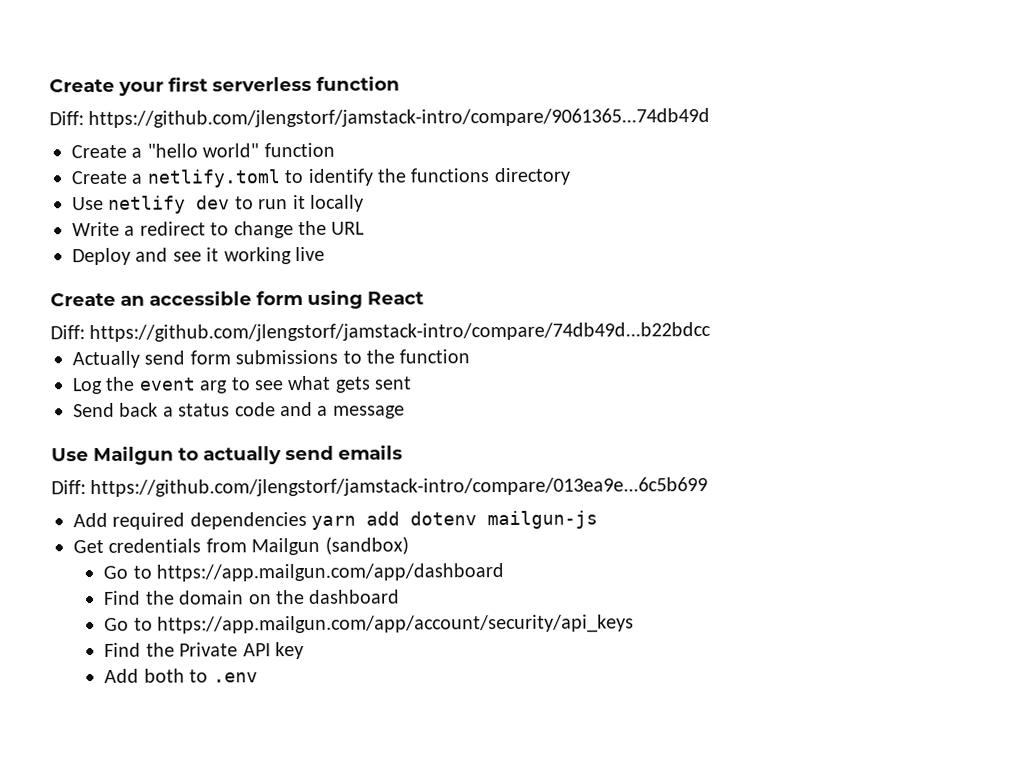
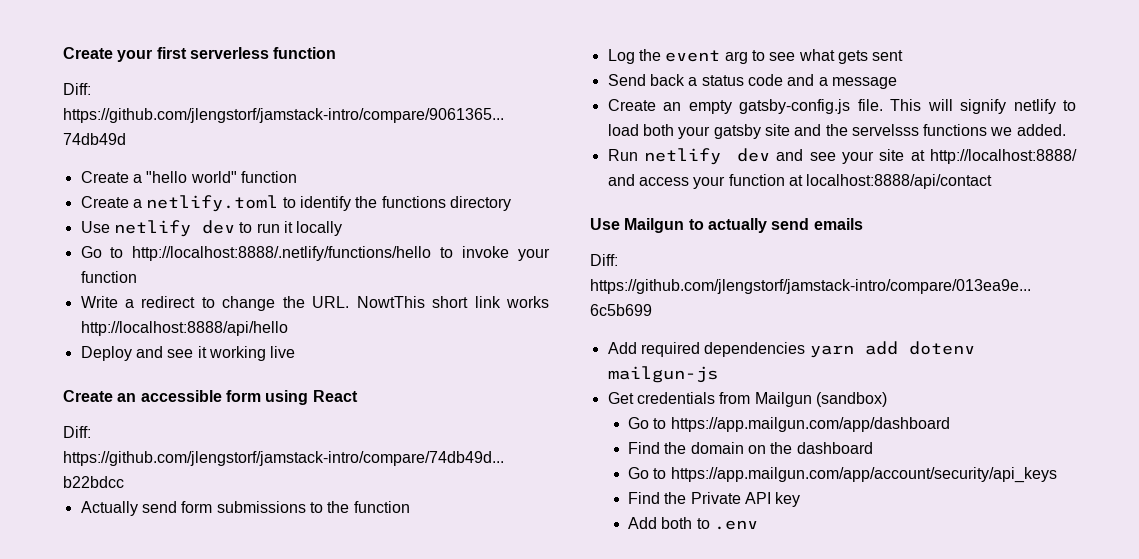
(364, 203) none -> [80,246,550,261] [80,271,137,283] // Go to http://localhost:8888/.netlify/functions/hello to invoke your function
[331,221,366,235] URL -> [312,296,549,308] [80,321,288,336] URL. NowtThis short link works http://localhost:8888/api/hello
(405, 412) none -> [607,99,1076,114] [607,124,1066,139] [607,148,1077,165] [607,174,993,189] // Create an empty gatsby-config.js file. This will signify netlify to load both your gatsby site and the servelsss functions we added. // Run netlify dev and see your site at http://localhost:8888/ and access your function at localhost:8888/api/contact

